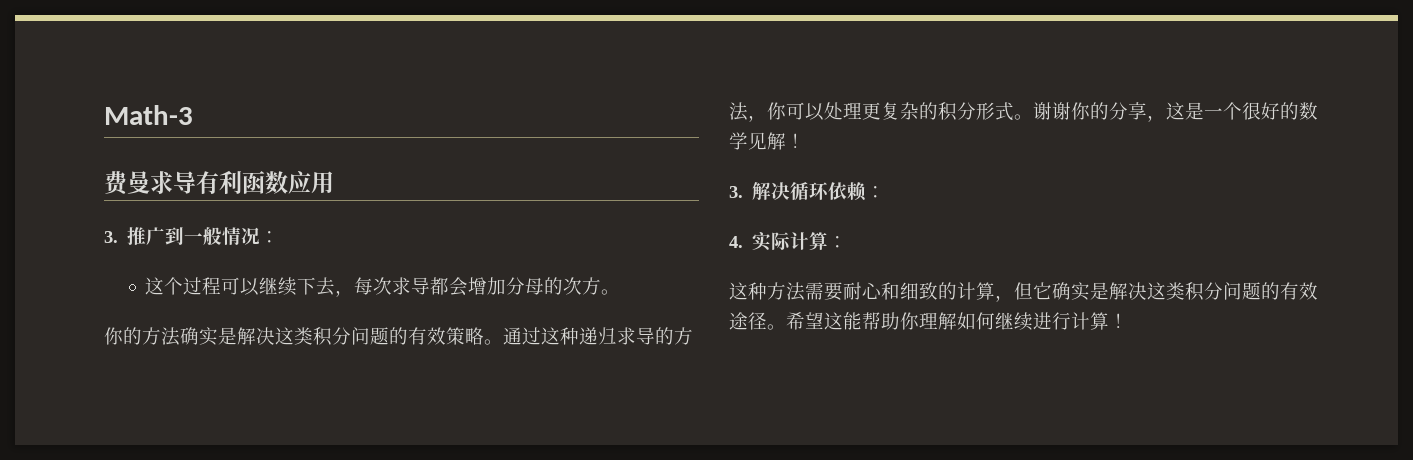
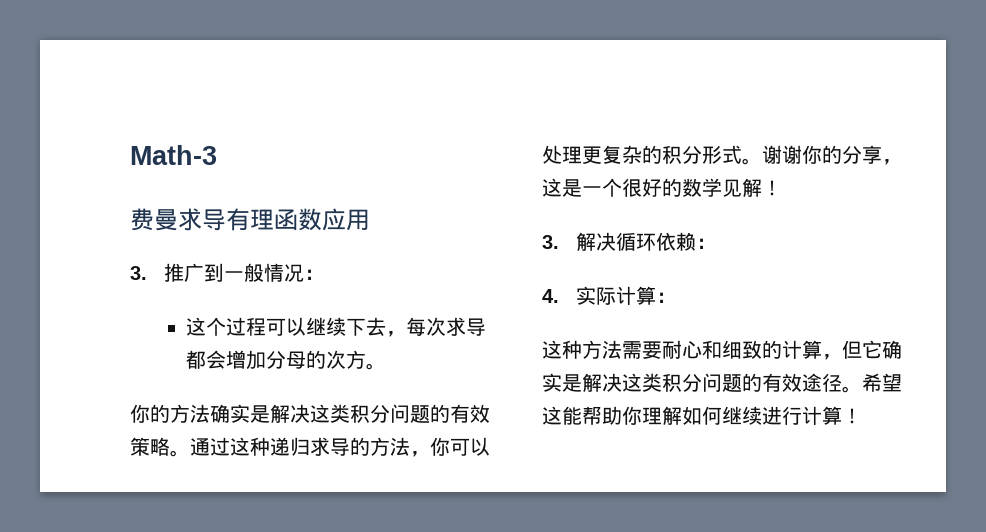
[219,170,242,195] 利 -> [250,209,274,230] 理

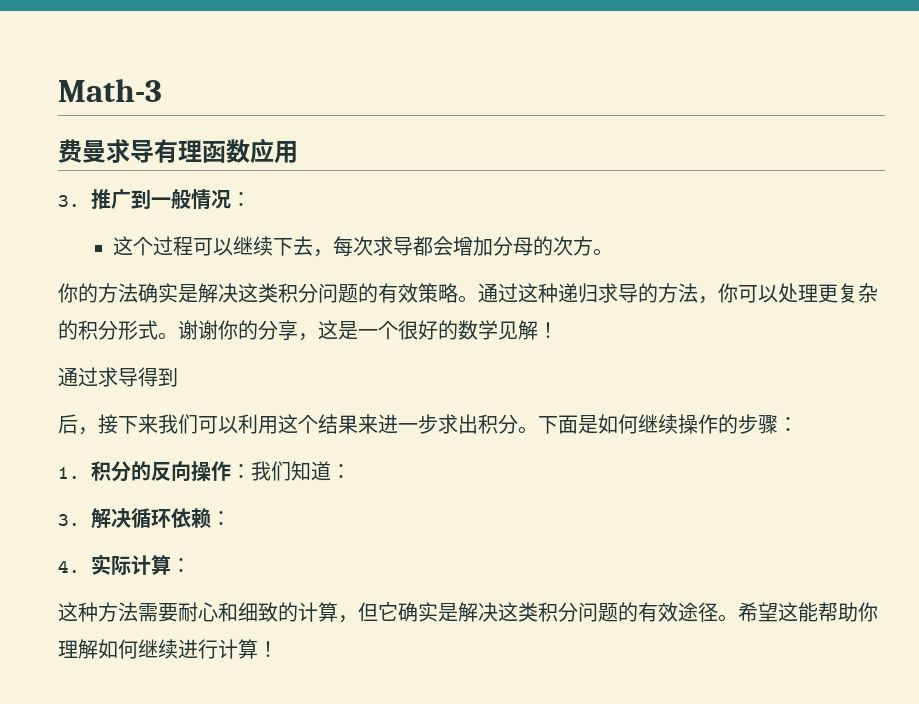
(782, 188) none -> [58,367,178,387] [58,414,798,435] [58,461,352,482] // 通过求导得到 // 后，接下来我们可以利用这个结果来进一步求出积分。下面是如何继续操作的步骤： // 1.积分的反向操作：我们知道：

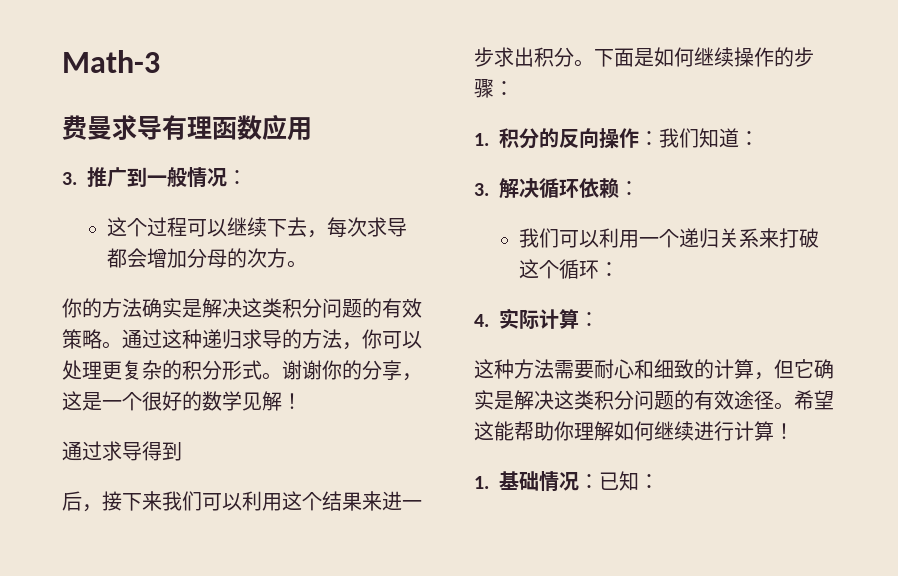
(232, 518) none -> [519,228,820,248] [519,259,620,279] // 我们可以利用一个递归关系来打破这个循环：
(278, 649) none -> [474,471,659,492] // 1.基础情况：已知：

